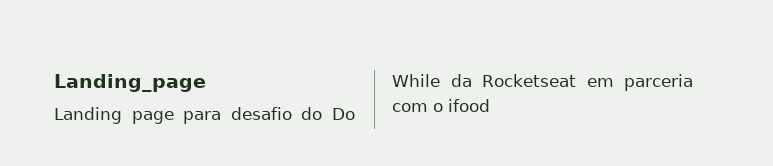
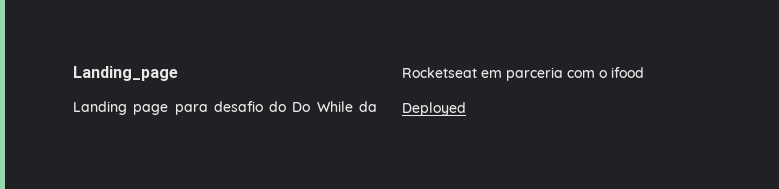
(490, 105) none -> [402,102,466,116] // Deployed

